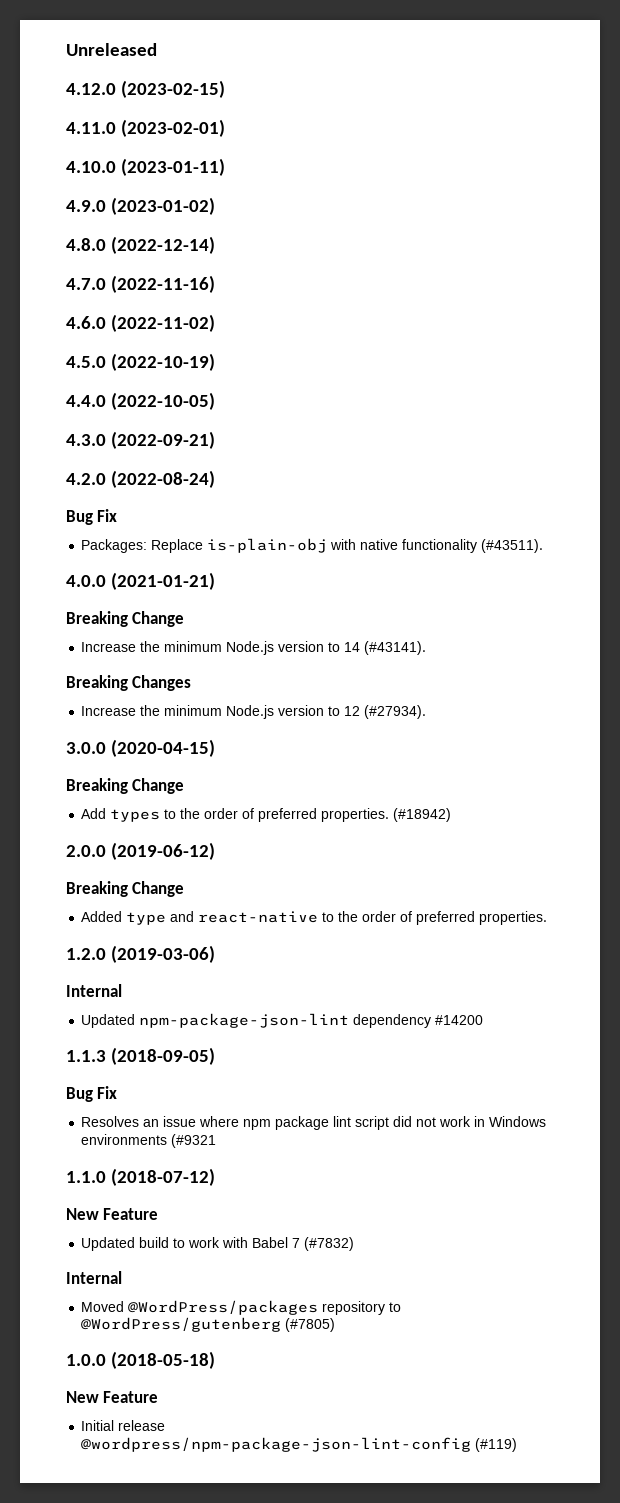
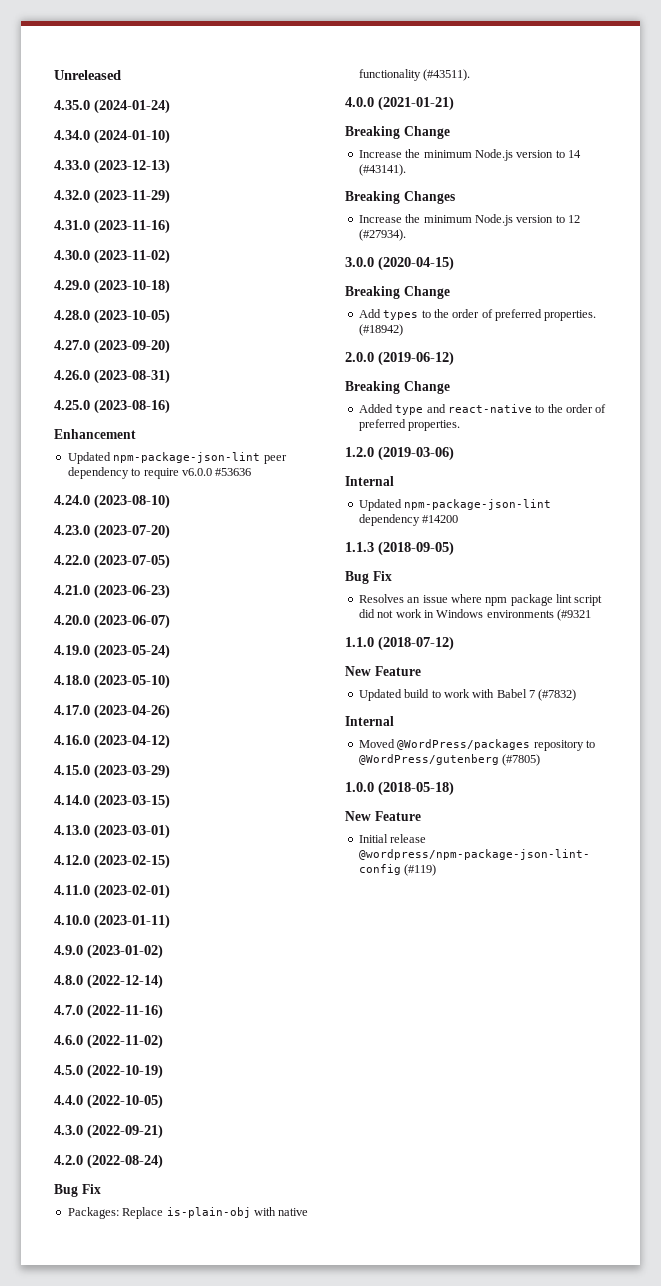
(157, 49) none -> [54,99,170,114] [54,129,170,144] [54,159,170,174] [54,189,170,204] [54,219,170,234] [54,249,170,264] [54,279,170,294] [54,309,170,324] [54,339,170,354] [54,369,170,384] [54,399,170,414] [54,429,136,439] [67,452,287,464] [67,467,252,479] [54,494,170,509] [54,524,170,539] [54,554,170,569] [54,584,170,599] [54,614,170,629] [54,644,170,659] [54,674,170,689] [54,704,170,719] [54,734,170,749] [54,764,170,779] [54,794,170,809] [54,824,170,839] // 4.35.0 (2024-01-24) // 4.34.0 (2024-01-10) // 4.33.0 (2023-12-13) // 4.32.0 (2023-11-29) // 4.31.0 (2023-11-16) // 4.30.0 (2023-11-02) // 4.29.0 (2023-10-18) // 4.28.0 (2023-10-05) // 4.27.0 (2023-09-20) // 4.26.0 (2023-08-31) // 4.25.0 (2023-08-16) // Enhancement // Updated npm-package-json-lint peer dependency to require v6.0.0 #53636 // 4.24.0 (2023-08-10) // 4.23.0 (2023-07-20) // 4.22.0 (2023-07-05) // 4.21.0 (2023-06-23) // 4.20.0 (2023-06-07) // 4.19.0 (2023-05-24) // 4.18.0 (2023-05-10) // 4.17.0 (2023-04-26) // 4.16.0 (2023-04-12) // 4.15.0 (2023-03-29) // 4.14.0 (2023-03-15) // 4.13.0 (2023-03-01)

